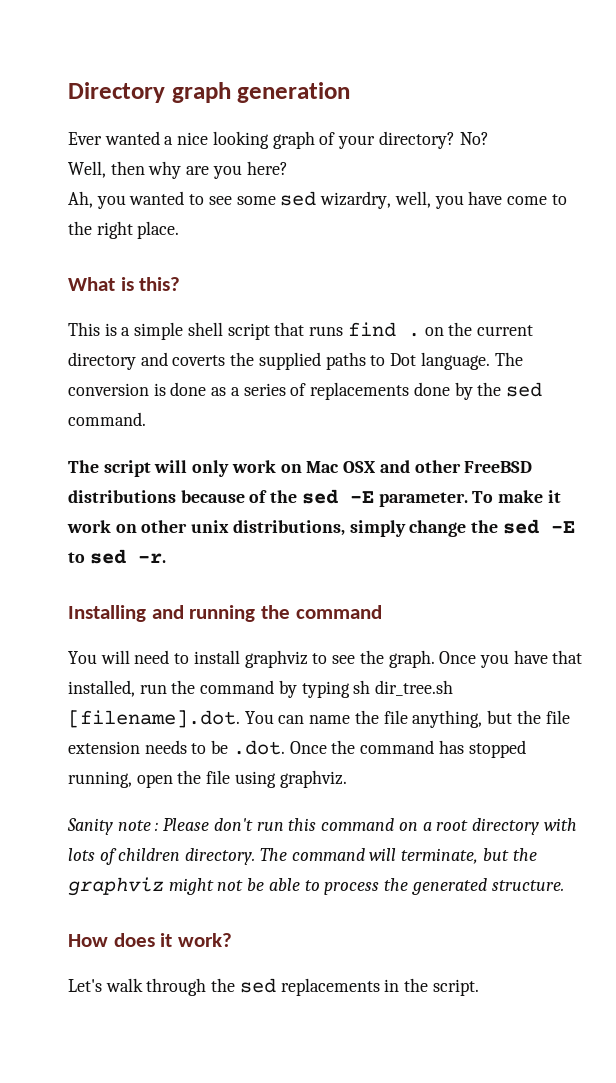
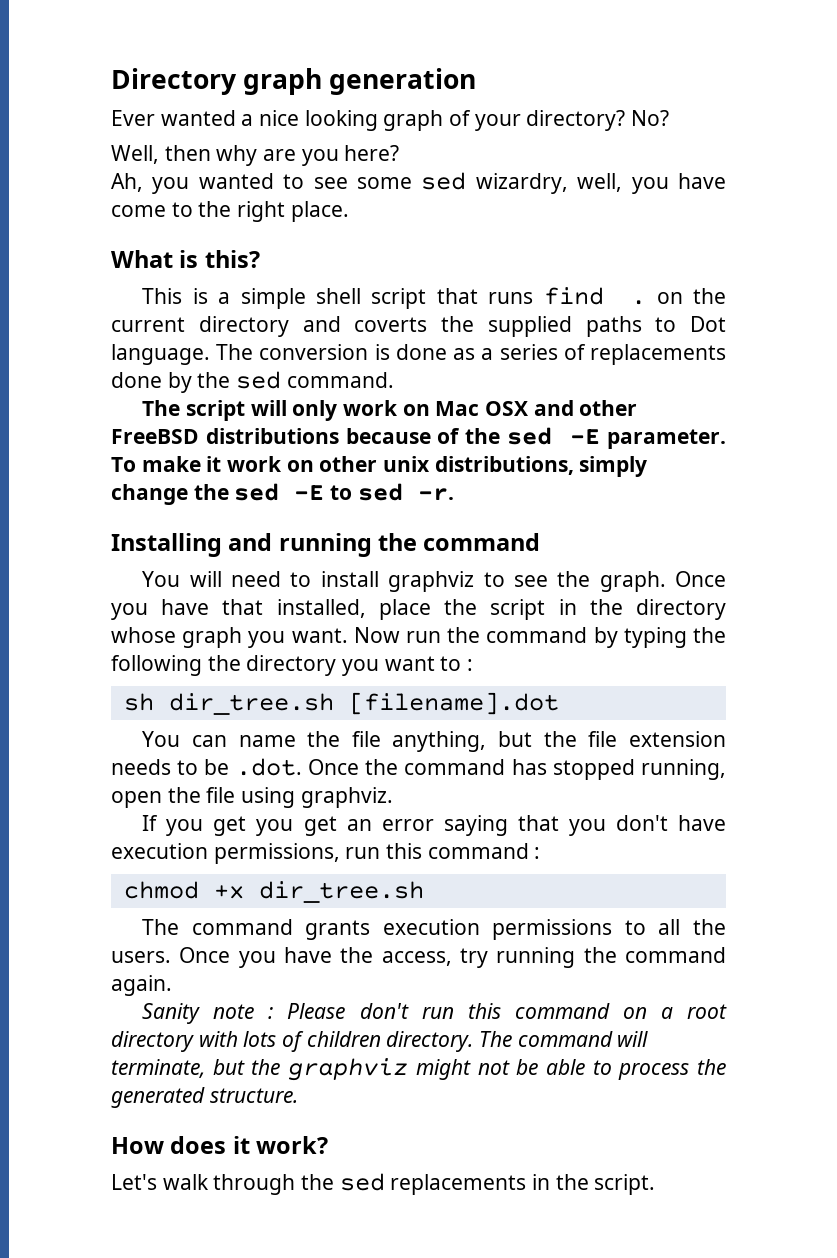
(135, 688) none -> [378,599,726,620] [111,627,400,648] place the script in the directory whose graph you want. Now
(350, 689) none -> [693,627,726,643] [111,655,474,676] the following the directory you want to : //
[68,710,240,728] [filename].dot. -> [348,692,559,715] [filename].dot //
(347, 779) none -> [142,815,726,836] [111,843,541,864] [123,881,424,903] [142,919,726,940] [111,947,726,968] [111,975,172,996] // If you get you get an error saying that you don't have execution permissions, run this command : // chmod +x dir_tree.sh // The command grants execution permissions to all the users. Once you have the access, try running the command again.

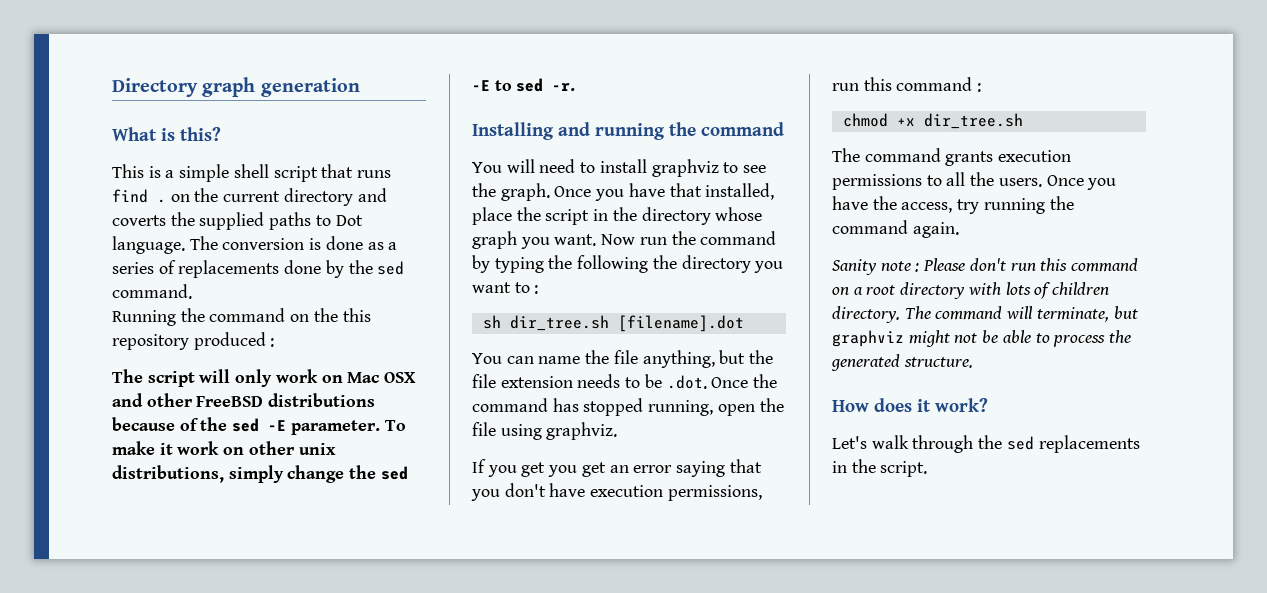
[111,110,670,131] [111,145,400,166] [111,172,726,194] [111,201,349,222] // Ever wanted a nice looking graph of your directory? No? // Well, then why are you here? // Ah, you wanted to see some sed wizardry, well, you have come to the right place. -> (360, 87) none
(394, 380) none -> [112,308,371,326] [112,332,275,350] // Running the command on the this repository produced :
[251,1059,281,1075] the -> (1138, 312) none

